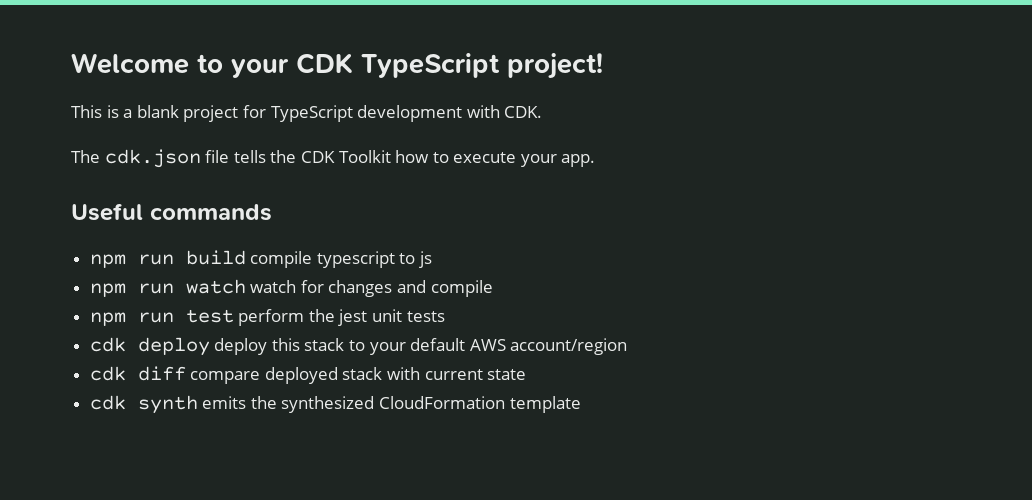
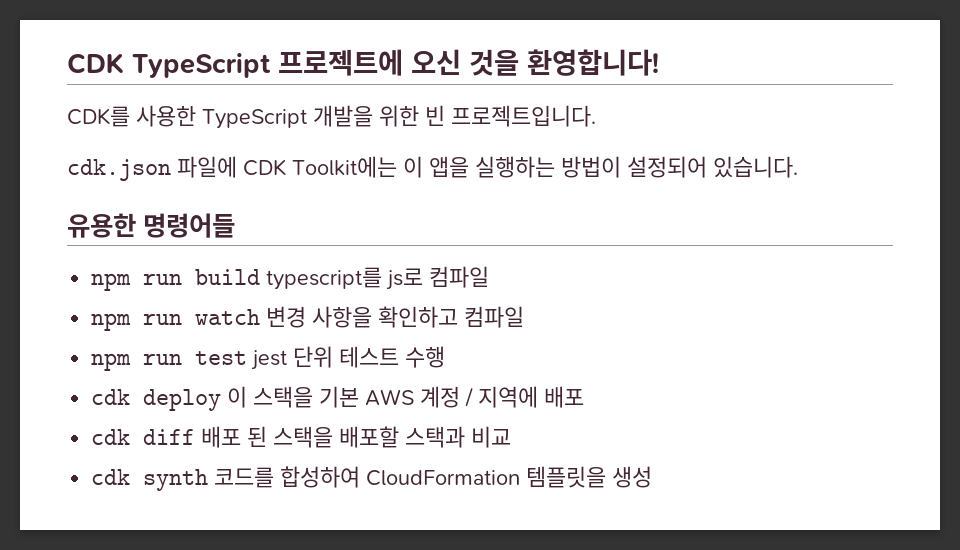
[71,53,603,79] [71,105,543,122] [71,149,596,168] [71,203,272,221] Welcome to your CDK TypeScript project! // This is a blank project for TypeScript development with CDK. // The cdk.json file tells the CDK Toolkit how to execute your app. // Useful commands -> [67,49,659,78] [67,105,596,129] [67,156,798,181] [67,213,235,238] CDK TypeScript 프로젝트에 오신 것을 환영합니다! // CDK를 사용한 TypeScript 개발을 위한 빈 프로젝트입니다. // cdk.json 파일에 CDK Toolkit에는 이 앱을 실행하는 방법이 설정되어 있습니다. // 유용한 명령어들
[250,251,433,268] compile typescript to js -> [266,266,490,290] typescript를 js로 컴파일
[250,280,493,297] [89,309,445,326] [89,337,628,356] [89,366,527,384] [89,395,581,414] watch for changes and compile // npm run test perform the jest unit tests // cdk deploy deploy this stack to your default AWS account/region // cdk diff compare deployed stack with current state // cdk synth emits the synthesized CloudFormation template -> [266,306,525,328] [91,346,446,371] [91,386,585,411] [91,426,512,448] [91,466,653,491] 변경 사항을 확인하고 컴파일 // npm run test jest 단위 테스트 수행 // cdk deploy 이 스택을 기본 AWS 계정 / 지역에 배포 // cdk diff 배포 된 스택을 배포할 스택과 비교 // cdk synth 코드를 합성하여 CloudFormation 템플릿을 생성

